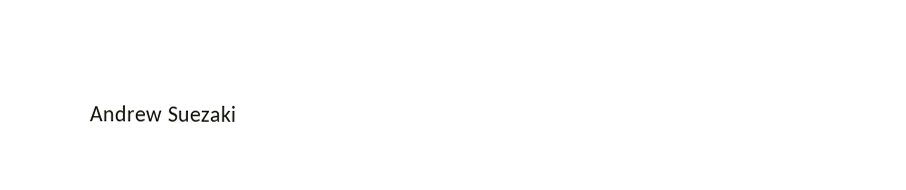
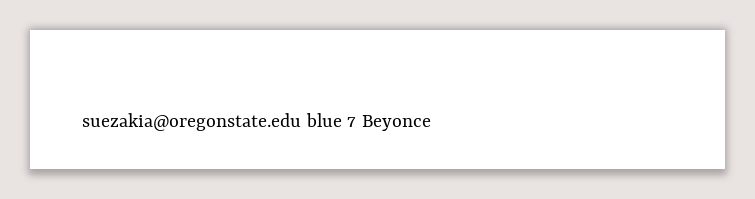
[89,105,236,122] Andrew Suezaki -> [82,113,432,131] suezakia@oregonstate.edu blue 7 Beyonce

